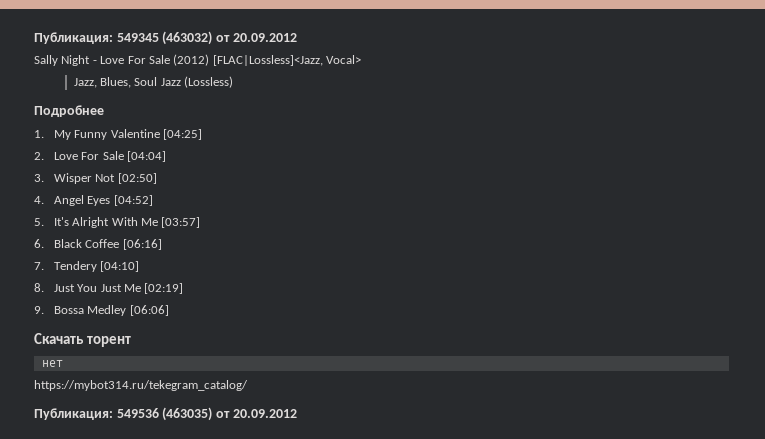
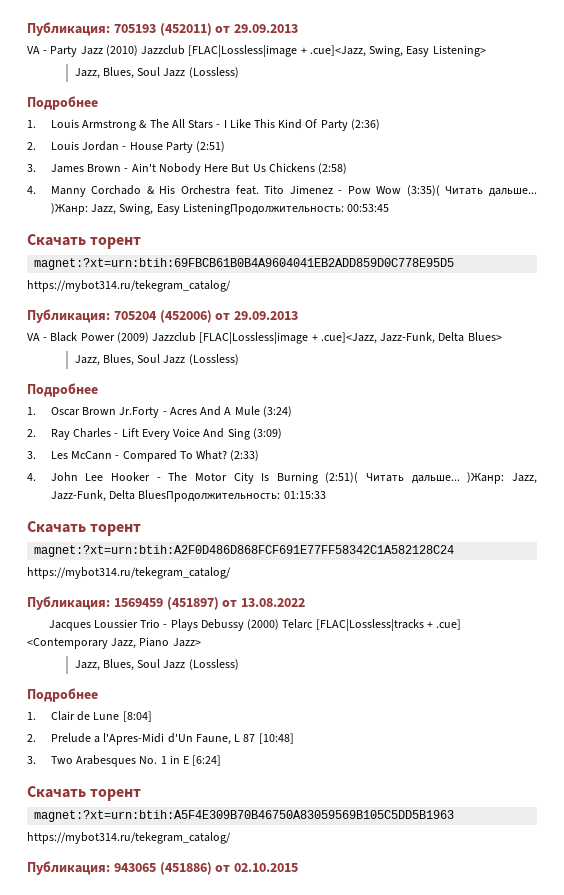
[34,31,297,45] [34,54,361,66] [73,76,234,88] [34,105,104,117] [34,129,202,140] [34,151,166,162] [34,173,157,184] [34,195,153,206] [34,217,201,228] [34,239,162,250] [34,261,140,272] [34,283,184,294] [34,305,169,316] [34,333,131,347] [41,360,63,367] [34,380,248,391] [34,407,297,421] Публикация: 549345 (463032) от 20.09.2012 // Sally Night - Love For Sale (2012) [FLAC|Lossless]<Jazz, Vocal> // Jazz, Blues, Soul Jazz (Lossless) // Подробнее // 1. My Funny Valentine [04:25] // 2. Love For Sale [04:04] // 3. Wisper Not [02:50] // 4. Angel Eyes [04:52] // 5. It's Alright With Me [03:57] // 6. Black Coffee [06:16] // 7. Tendery [04:10] // 8. Just You Just Me [02:19] // 9. Bossa Medley [06:06] // Скачать торент // нет // https://mybot314.ru/tekegram_catalog/ // Публикация: 549536 (463035) от 20.09.2012 -> [27,22,299,36] [27,45,486,57] [74,67,239,79] [27,96,98,110] [27,119,380,131] [27,141,226,153] [27,163,347,175] [27,185,537,197] [50,203,390,215] [27,234,142,249] [34,258,455,270] [27,280,231,292] [27,309,299,323] [27,332,502,344] [74,354,239,366] [27,383,98,397] [27,406,292,418] [27,428,282,440] [27,450,260,462] [27,472,537,484] [50,490,326,502] [27,521,142,536] [34,545,455,557] [27,567,231,579] [27,596,306,610] [48,619,462,631] [27,637,201,649] [74,659,239,671] [27,688,98,702] [27,711,152,722] [27,733,294,745] [27,755,222,767] [27,786,142,801] [34,810,455,822] [27,832,231,844] [27,861,299,875] Публикация: 705193 (452011) от 29.09.2013 // VA - Party Jazz (2010) Jazzclub [FLAC|Lossless|image + .cue]<Jazz, Swing, Easy Listening> // Jazz, Blues, Soul Jazz (Lossless) // Подробнее // 1. Louis Armstrong & The All Stars - I Like This Kind Of Party (2:36) // 2. Louis Jordan - House Party (2:51) // 3. James Brown - Ain't Nobody Here But Us Chickens (2:58) // 4. Manny Corchado & His Orchestra feat. Tito Jimenez - Pow Wow (3:35)( Читать дальше... )Жанр: Jazz, Swing, Easy ListeningПродолжительность: 00:53:45 // Скачать торент // magnet:?xt=urn:btih:69FBCB61B0B4A9604041EB2ADD859D0C778E95D5 // https://mybot314.ru/tekegram_catalog/ // Публикация: 705204 (452006) от 29.09.2013 // VA - Black Power (2009) Jazzclub [FLAC|Lossless|image + .cue]<Jazz, Jazz-Funk, Delta Blues> // Jazz, Blues, Soul Jazz (Lossless) // Подробнее // 1. Oscar Brown Jr.Forty - Acres And A Mule (3:24) // 2. Ray Charles - Lift Every Voice And Sing (3:09) // 3. Les McCann - Compared To What? (2:33) // 4. John Lee Hooker - The Motor City Is Burning (2:51)( Читать дальше... )Жанр: Jazz, Jazz-Funk, Delta BluesПродолжительность: 01:15:33 // Скачать торент // magnet:?xt=urn:btih:A2F0D486D868FCF691E77FF58342C1A582128C24 // https://mybot314.ru/tekegram_catalog/ // Публикация: 1569459 (451897) от 13.08.2022 // Jacques Loussier Trio - Plays Debussy (2000) Telarc [FLAC|Lossless|tracks + .cue] <Contemporary Jazz, Piano Jazz> // Jazz, Blues, Soul Jazz (Lossless) // Подробнее // 1. Clair de Lune [8:04] // 2. Prelude a l'Apres-Midi d'Un Faune, L 87 [10:48] // 3. Two Arabesques No. 1 in E [6:24] // Скачать торент // magnet:?xt=urn:btih:A5F4E309B70B46750A83059569B105C5DD5B1963 // https://mybot314.ru/tekegram_catalog/ // Публикация: 943065 (451886) от 02.10.2015

